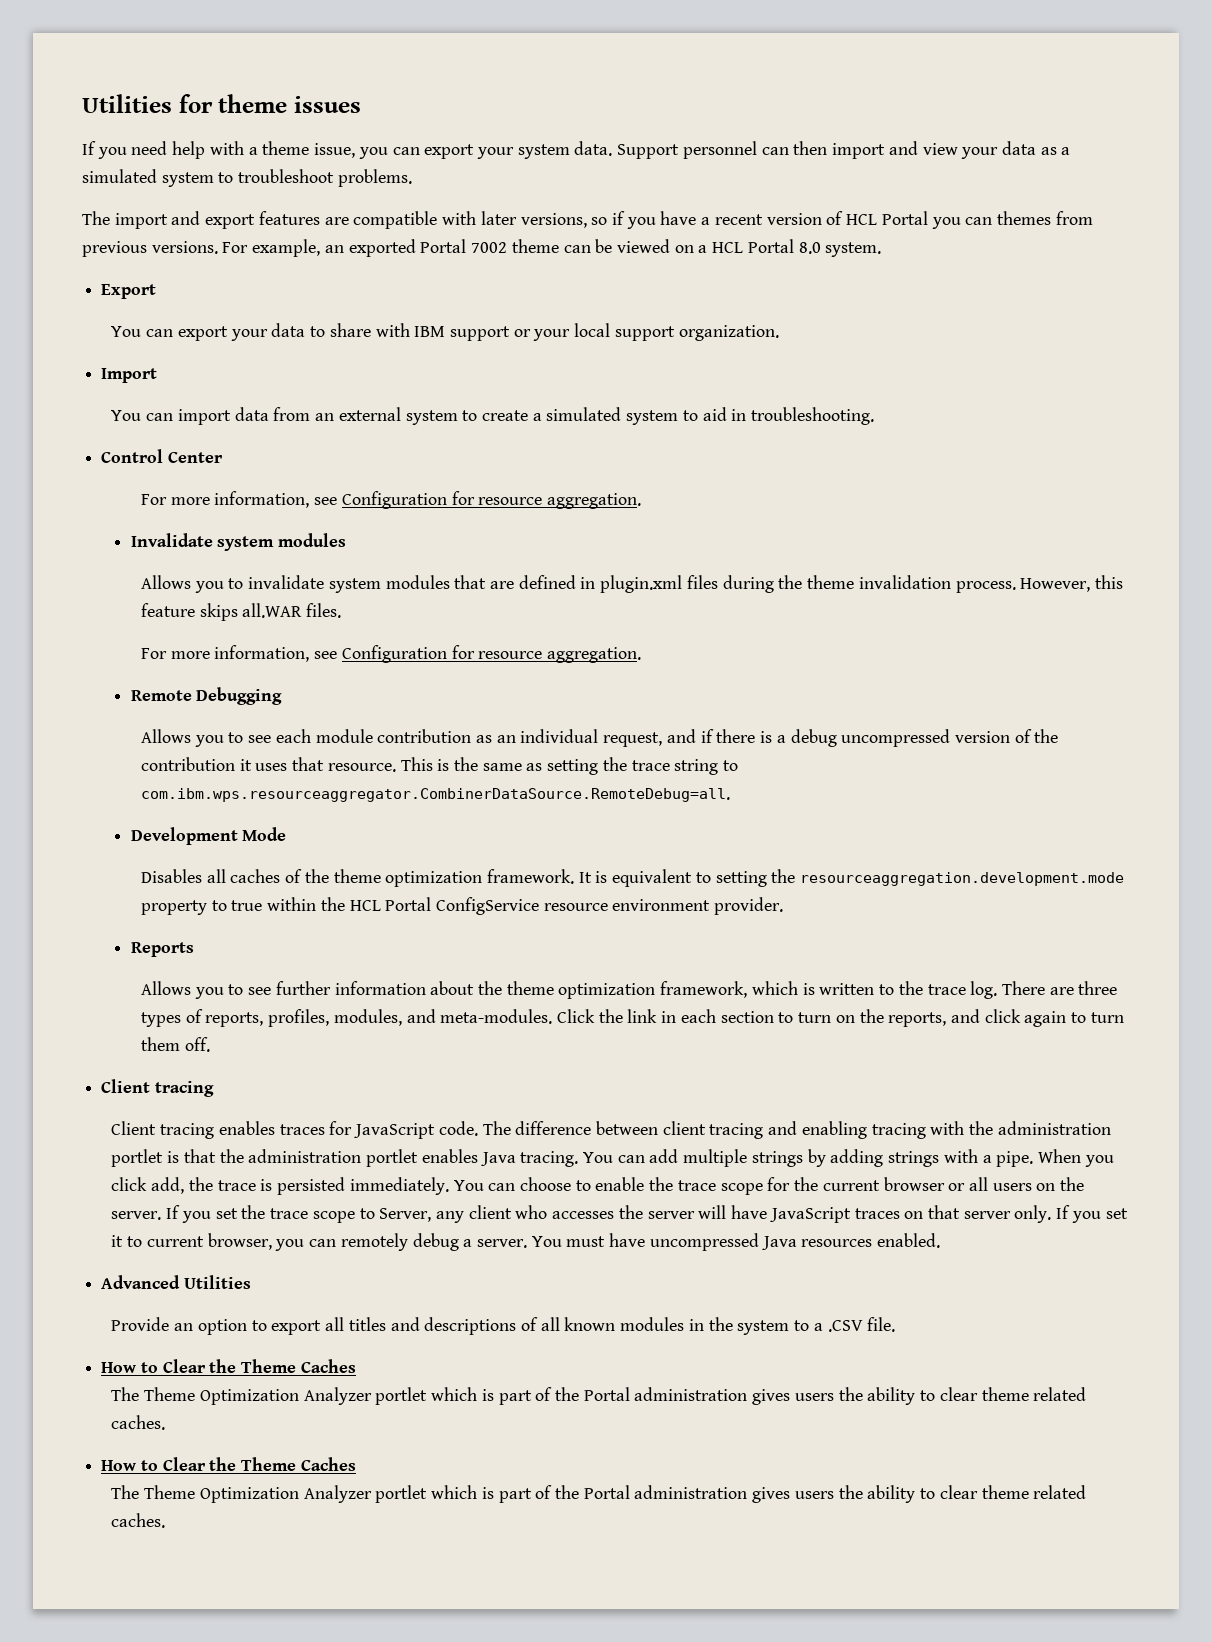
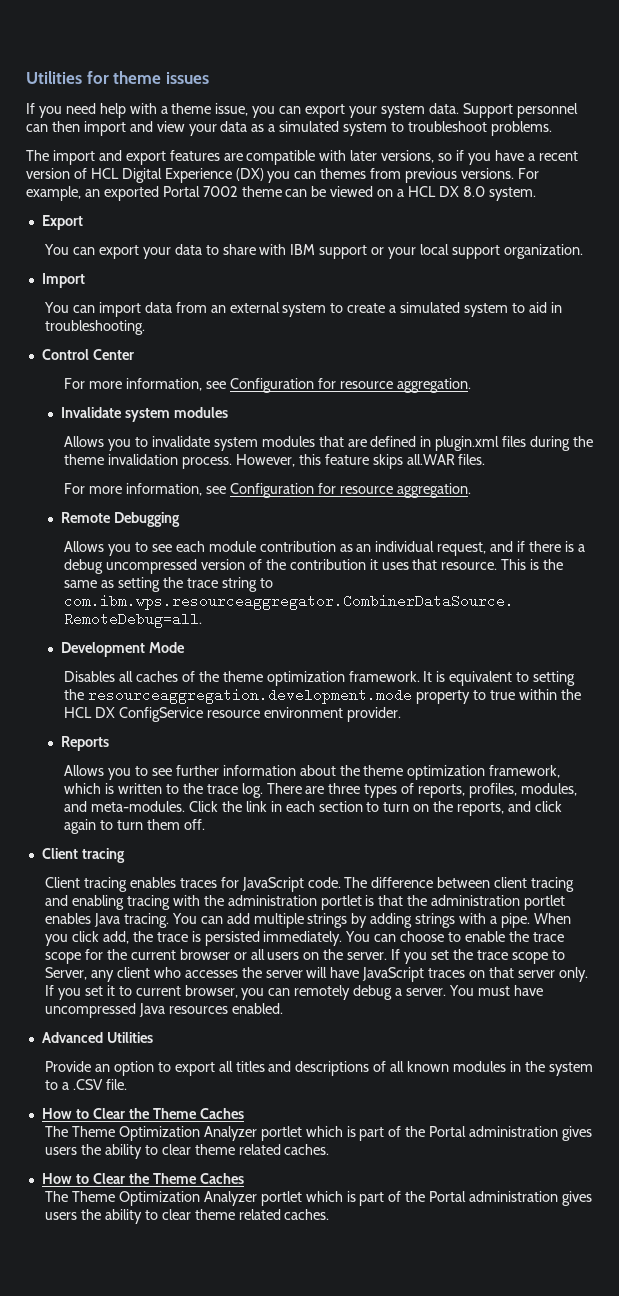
[881,211,928,225] Portal -> [121,168,264,183] Digital Experience (DX)
[747,239,794,253] Portal -> [438,186,459,197] DX
[385,897,432,911] Portal -> [95,707,116,718] DX

